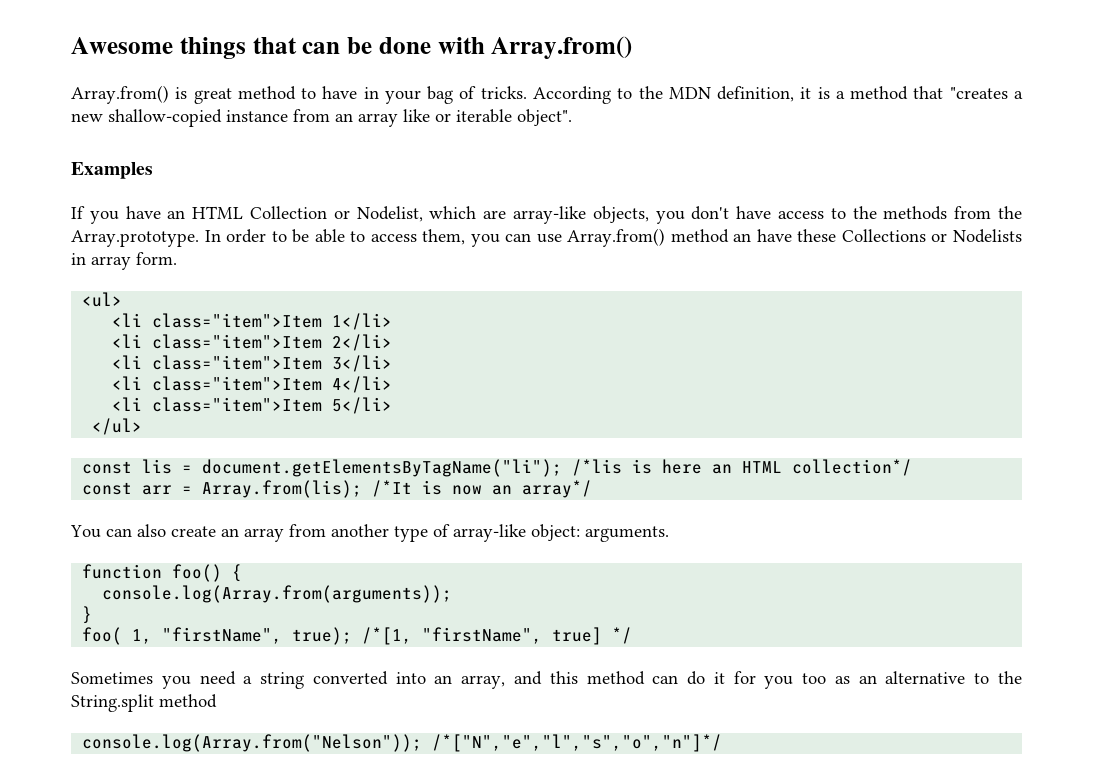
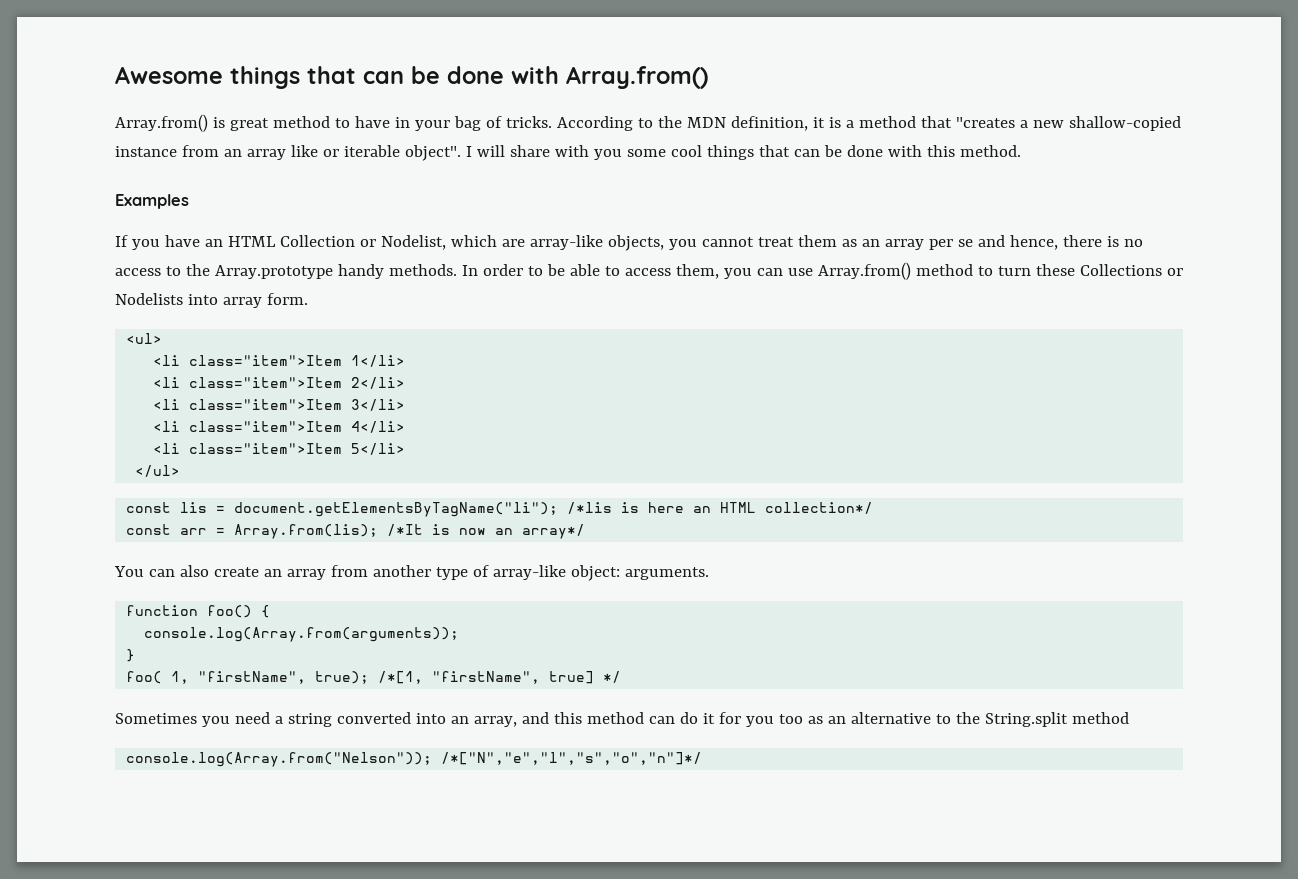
(572, 117) none -> [465,145,1021,160] I will share with you some cool things that can be done with this method.
[691,206,1022,220] [71,230,199,247] don't have access to the methods from the Array.prototype. -> [701,235,1143,250] [115,264,457,279] cannot treat them as an array per se and hence, there is no access to the Array.prototype handy methods.
[733,229,792,242] an have -> [977,266,1031,276] to turn
[71,253,86,265] in -> [187,294,218,305] into

